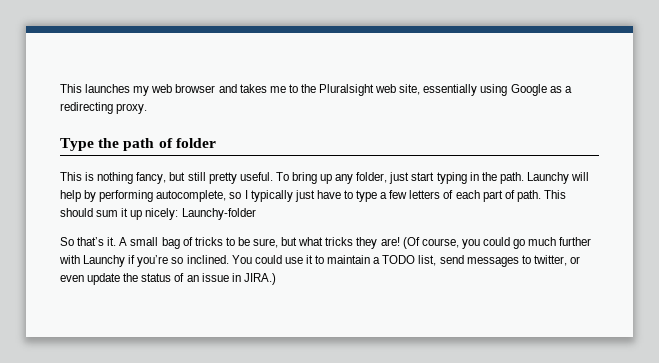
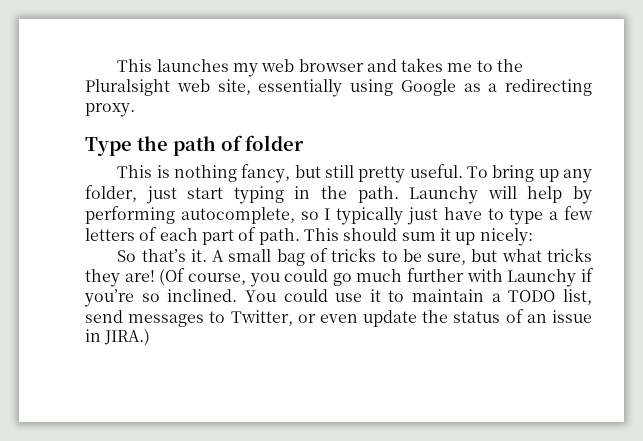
[181,208,256,220] Launchy-folder -> (533, 237) none
[533,255,567,266] twitter, -> [230,310,293,326] Twitter,

